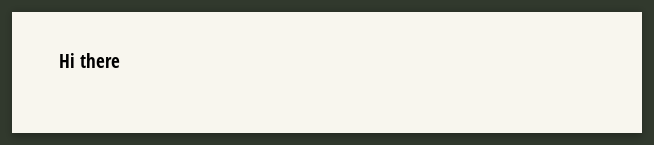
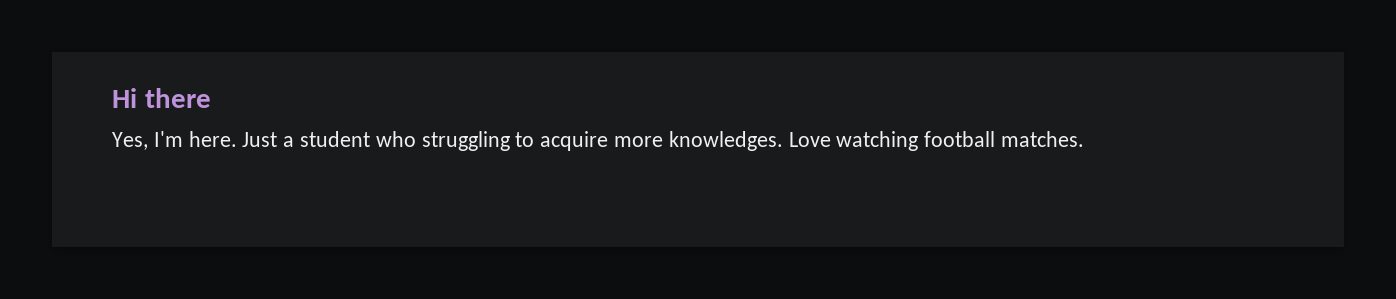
(120, 60) none -> [112,131,1085,151] // Yes, I'm here. Just a student who struggling to acquire more knowledges. Love watching football matches.

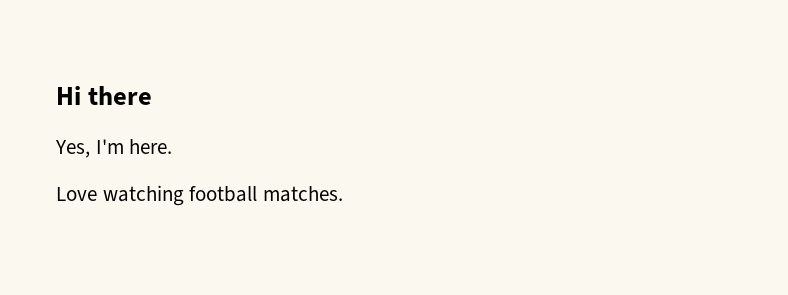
[242,131,783,151] Just a student who struggling to acquire more knowledges. -> (173, 146) //

